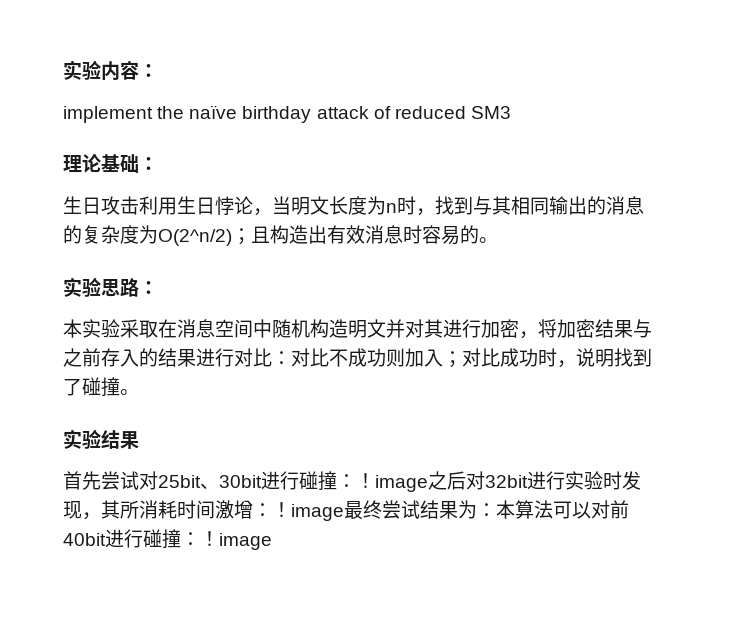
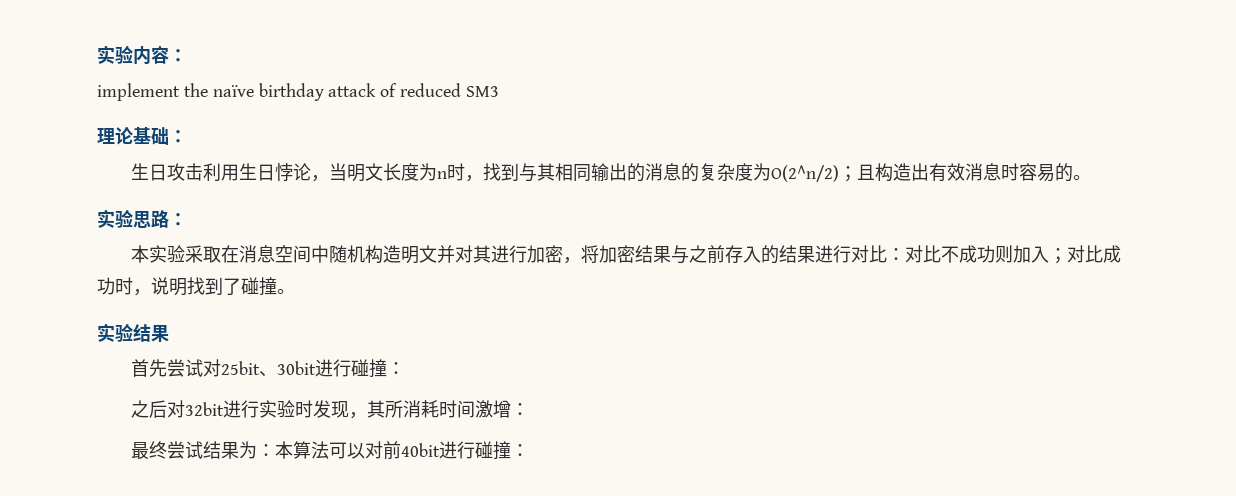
[356,473,428,492] ！image -> (406, 368) //
[272,502,344,521] ！image -> (530, 409) //
[200,531,272,550] ！image -> (530, 450) none

